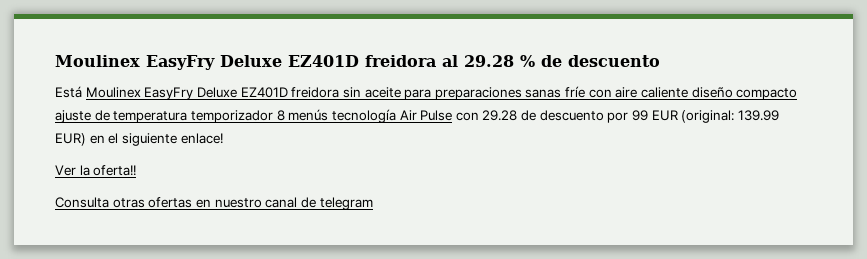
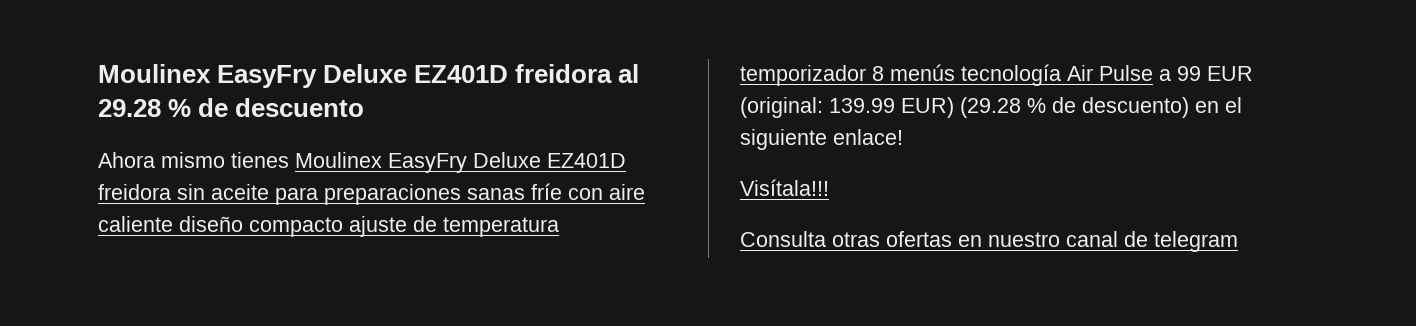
[55,86,82,98] Está -> [98,152,289,168] Ahora mismo tienes
[455,110,629,123] con 29.28 de descuento por -> [1159,69,1171,81] a
(86, 139) none -> [960,97,1189,118] (29.28 % de descuento)
[55,165,137,176] Ver la oferta!! -> [740,179,829,196] Visítala!!!

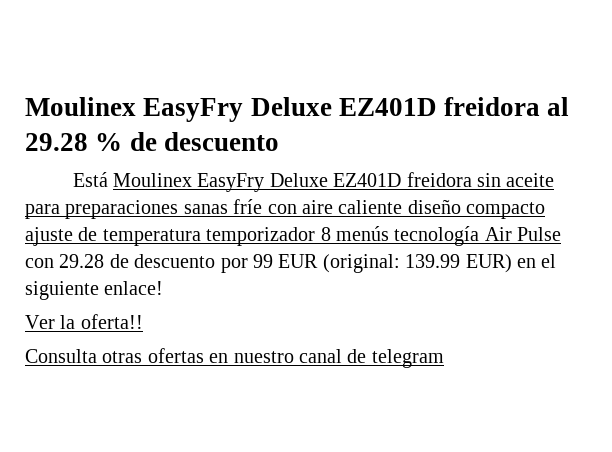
[98,152,289,168] Ahora mismo tienes -> [72,172,108,187] Está
[1159,69,1171,81] a -> [25,254,248,273] con 29.28 de descuento por
[960,97,1189,118] (29.28 % de descuento) -> (512, 263) none
[740,179,829,196] Visítala!!! -> [25,314,143,329] Ver la oferta!!

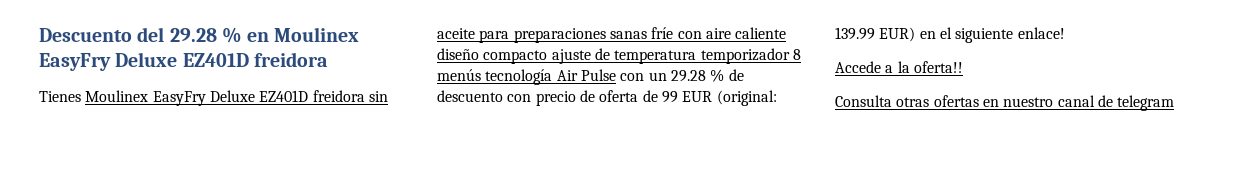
[25,97,570,122] [25,132,279,151] [72,172,108,187] Moulinex EasyFry Deluxe EZ401D freidora al 29.28 % de descuento // Está -> [39,27,360,43] [39,52,328,71] [39,91,81,102] Descuento del 29.28 % en Moulinex EasyFry Deluxe EZ401D freidora // Tienes
[59,254,248,273] 29.28 de descuento por -> [648,69,744,82] [437,90,658,106] un 29.28 % de descuento con precio de oferta de
[25,315,55,329] Ver -> [835,61,894,73] Accede a

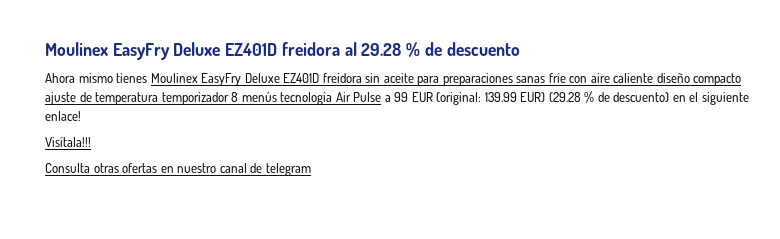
[39,27,360,43] [39,52,328,71] [39,91,81,102] Descuento del 29.28 % en Moulinex EasyFry Deluxe EZ401D freidora // Tienes -> [45,42,520,60] [45,73,148,83] Moulinex EasyFry Deluxe EZ401D freidora al 29.28 % de descuento // Ahora mismo tienes
[620,69,744,82] [437,90,658,106] con un 29.28 % de descuento con precio de oferta de -> [384,95,391,102] a
(916, 34) none -> [548,91,670,103] (29.28 % de descuento)
[835,61,963,73] Accede a la oferta!! -> [45,137,91,147] Visítala!!!

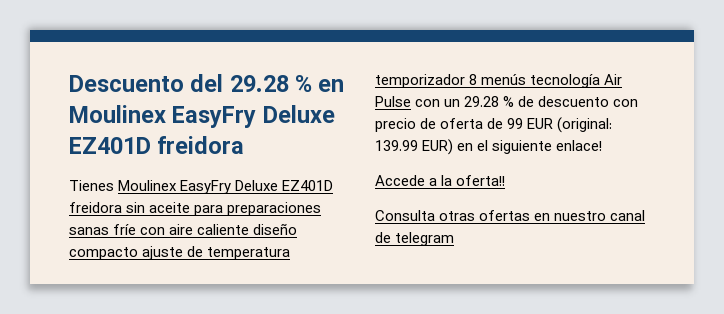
[45,42,520,60] [45,73,148,83] Moulinex EasyFry Deluxe EZ401D freidora al 29.28 % de descuento // Ahora mismo tienes -> [69,74,345,92] [69,105,335,128] [69,136,245,154] [69,180,114,191] Descuento del 29.28 % en Moulinex EasyFry Deluxe EZ401D freidora // Tienes
[384,95,391,102] a -> [415,96,639,107] [375,118,504,132] con un 29.28 % de descuento con precio de oferta de
[548,91,670,103] (29.28 % de descuento) -> (454, 147) none
[45,137,91,147] Visítala!!! -> [375,175,506,186] Accede a la oferta!!

